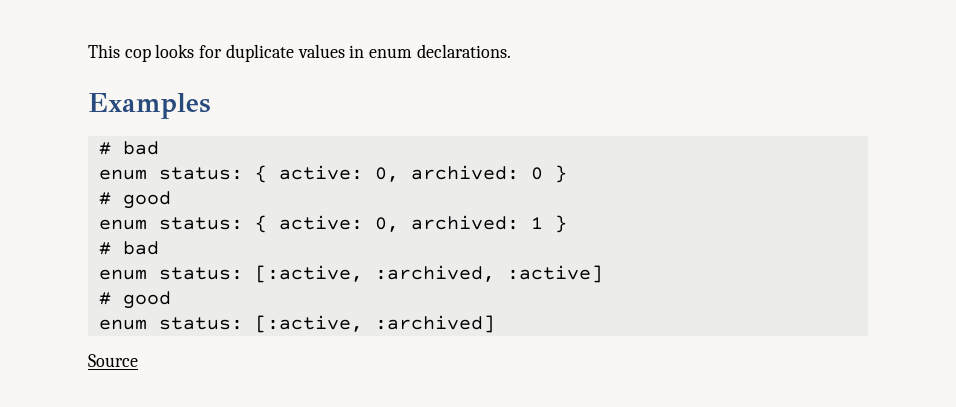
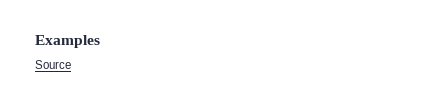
[88,44,511,62] [88,93,211,119] [98,141,159,155] [98,165,567,183] [98,191,171,209] [98,215,567,233] [98,241,159,255] [98,265,603,283] [98,291,171,309] [98,315,495,333] This cop looks for duplicate values in enum declarations. // Examples // # bad // enum status: { active: 0, archived: 0 } // # good // enum status: { active: 0, archived: 1 } // # bad // enum status: [:active, :archived, :active] // # good // enum status: [:active, :archived] -> [35,35,100,48] Examples

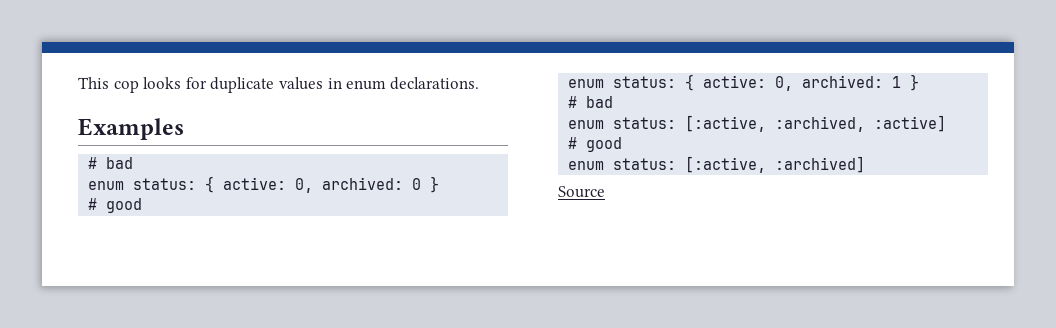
[35,35,100,48] Examples -> [78,77,479,93] [78,118,184,140] [88,157,134,169] [88,176,440,193] [88,198,143,213] [568,74,920,91] [568,96,614,108] [568,115,947,132] [568,137,623,152] [568,156,866,173] This cop looks for duplicate values in enum declarations. // Examples // # bad // enum status: { active: 0, archived: 0 } // # good // enum status: { active: 0, archived: 1 } // # bad // enum status: [:active, :archived, :active] // # good // enum status: [:active, :archived]

